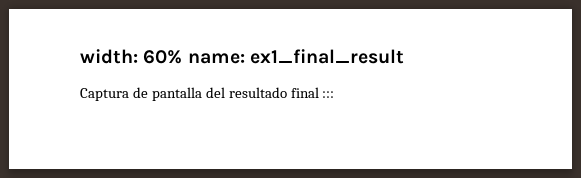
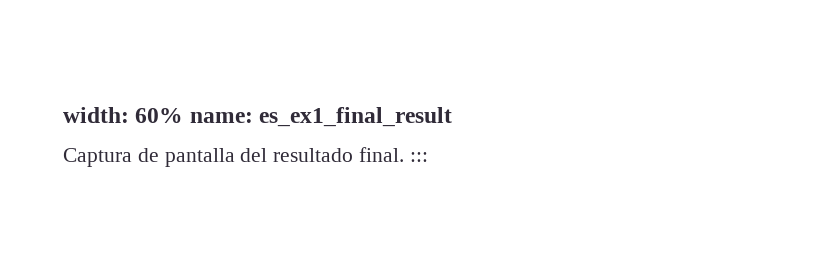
[249,49,404,64] ex1_final_result -> [259,107,453,127] es_ex1_final_result
[290,87,319,98] final -> [359,147,405,162] final.

